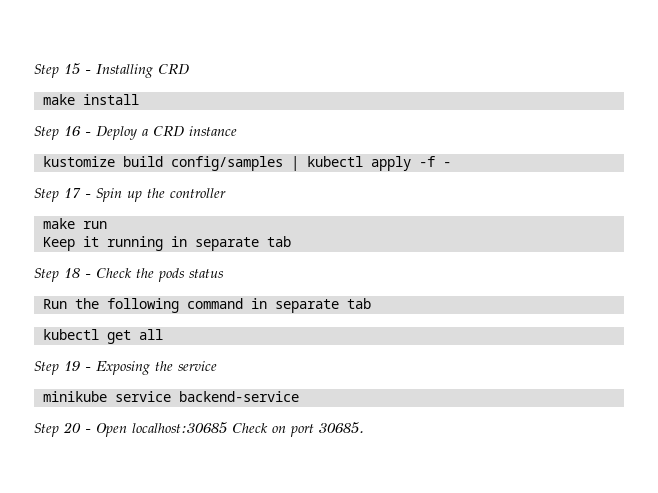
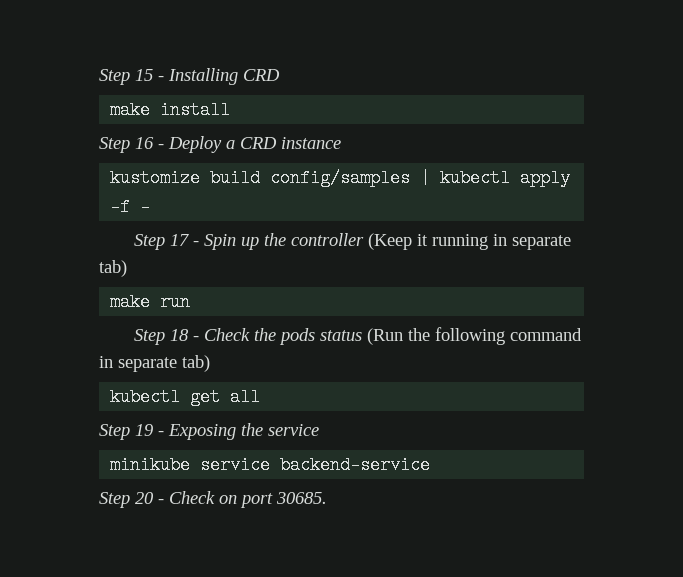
[42,218,107,229] [42,237,75,251] // make run // Keep -> [367,233,412,250] (Keep
[266,236,291,247] tab -> [99,260,127,277] [110,293,191,311] tab) // make run
[42,299,67,309] // Run -> [366,328,403,345] (Run
[346,298,371,309] tab -> [182,355,210,372] tab)
[96,422,227,437] Open localhost:30685 -> (164, 501) none

